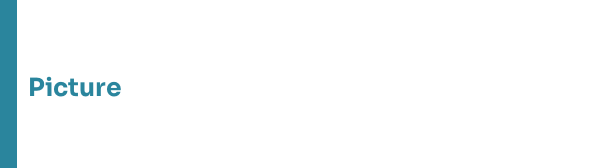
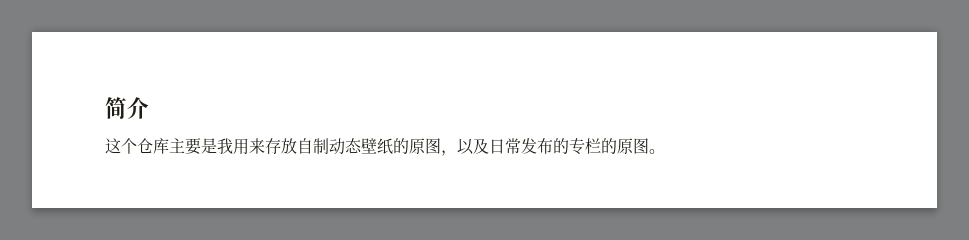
[28,76,122,97] Picture -> [105,97,149,119] [105,138,665,156] 简介 // 这个仓库主要是我用来存放自制动态壁纸的原图，以及日常发布的专栏的原图。

